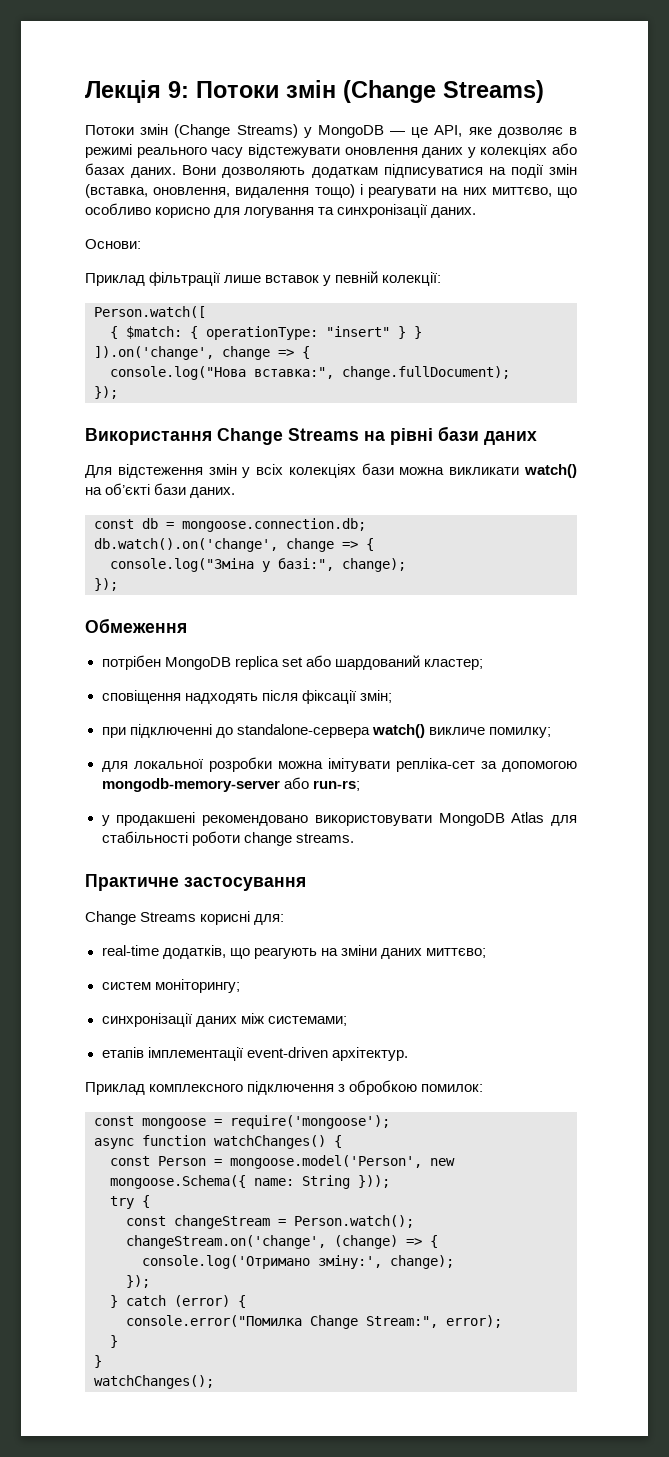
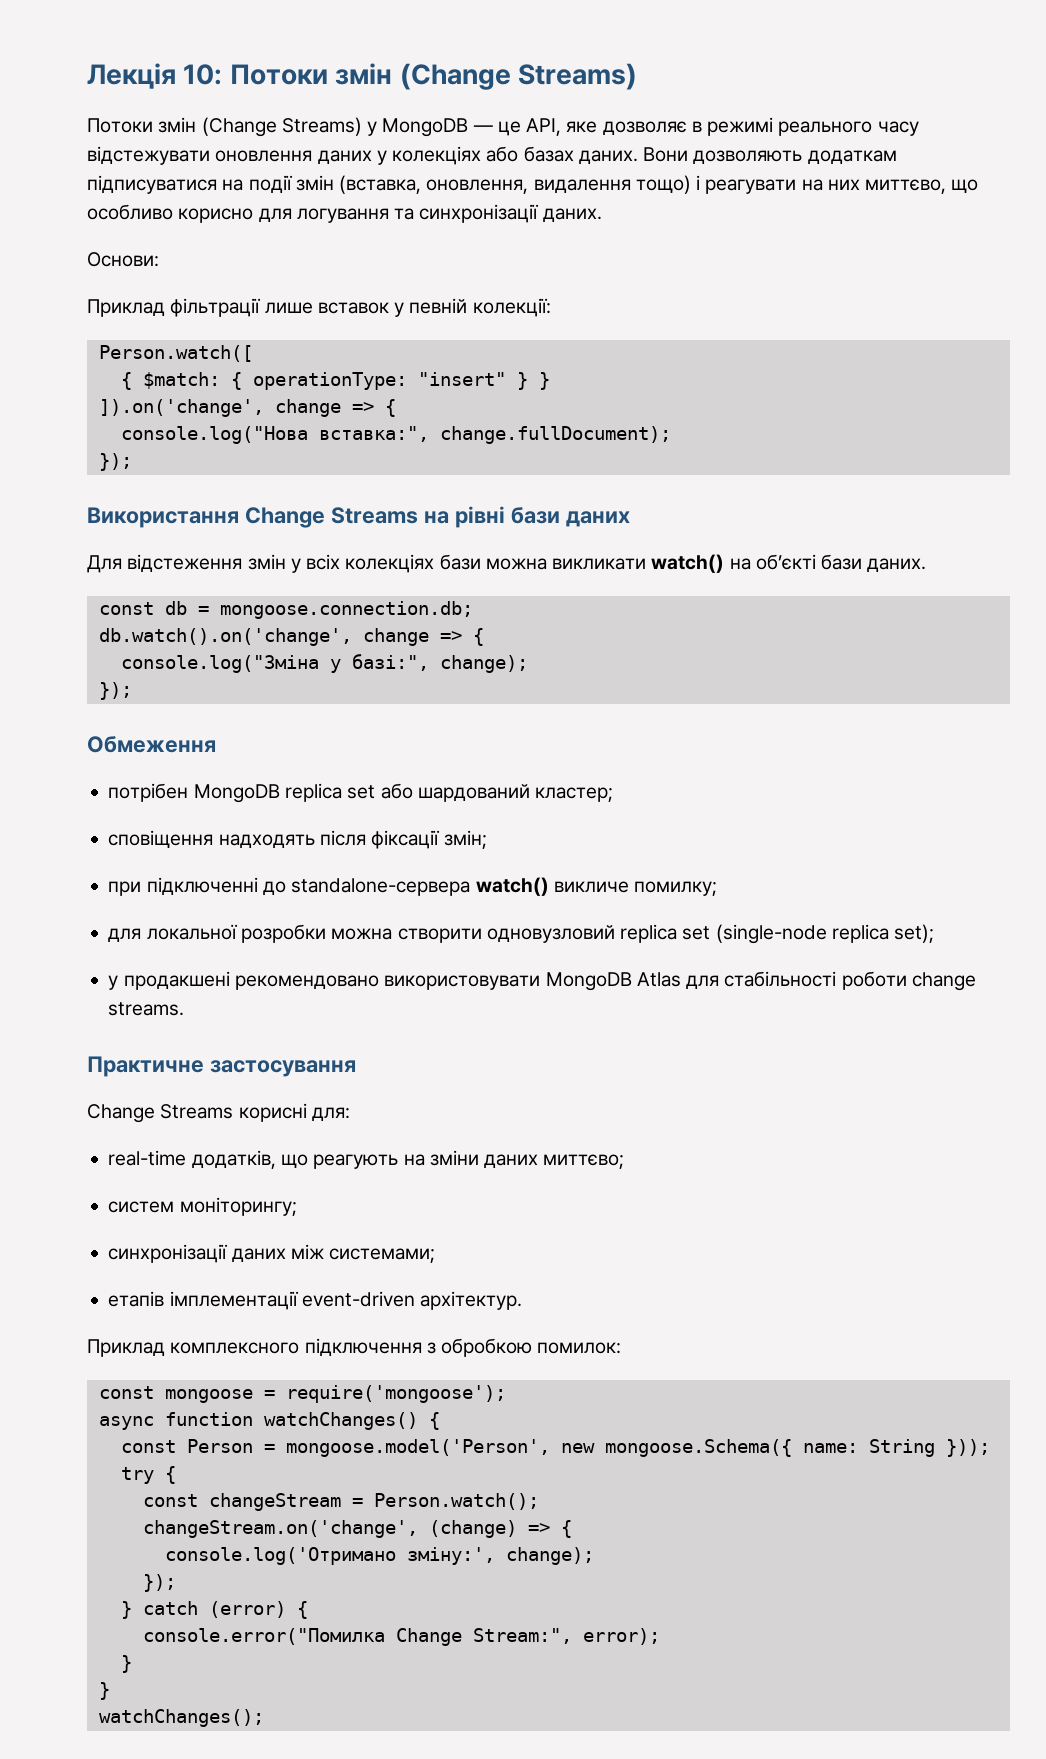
[168,81,189,98] 9: -> [183,64,223,85] 10:
[327,758,577,772] [101,777,360,792] імітувати репліка-сет за допомогою mongodb-memory-server або run-rs; -> [397,924,935,944] створити одновузловий replica set (single-node replica set);

